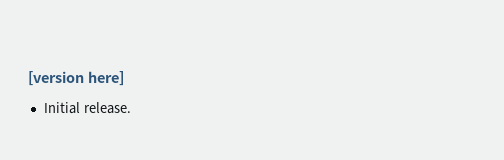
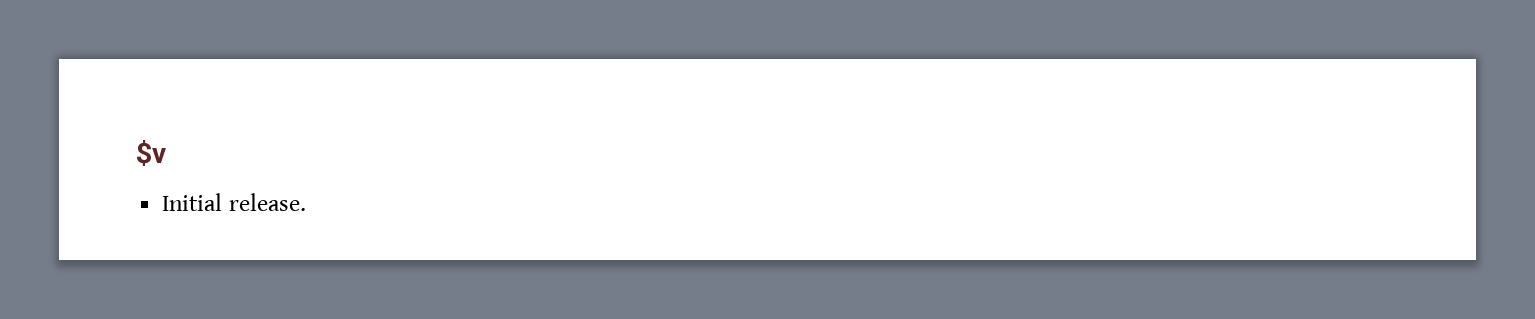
[28,71,124,86] [version here] -> [136,140,166,166] $v

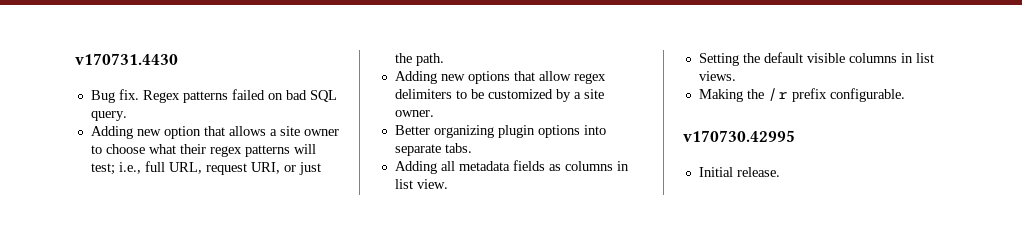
[136,140,166,166] $v -> [75,53,178,65] [90,89,337,103] [90,111,127,121] [90,126,339,139] [90,144,316,157] [90,161,321,175] [394,53,444,66] [394,71,606,84] [394,89,604,102] [394,110,434,117] [394,125,606,138] [394,143,472,156] [394,160,629,174] [394,179,448,189] [698,52,934,66] [698,71,736,81] [698,88,905,102] [683,130,795,142] v170731.4430 // Bug fix. Regex patterns failed on bad SQL query. // Adding new option that allows a site owner to choose what their regex patterns will test; i.e., full URL, request URI, or just the path. // Adding new options that allow regex delimiters to be customized by a site owner. // Better organizing plugin options into separate tabs. // Adding all metadata fields as columns in list view. // Setting the default visible columns in list views. // Making the /r prefix configurable. // v170730.42995

